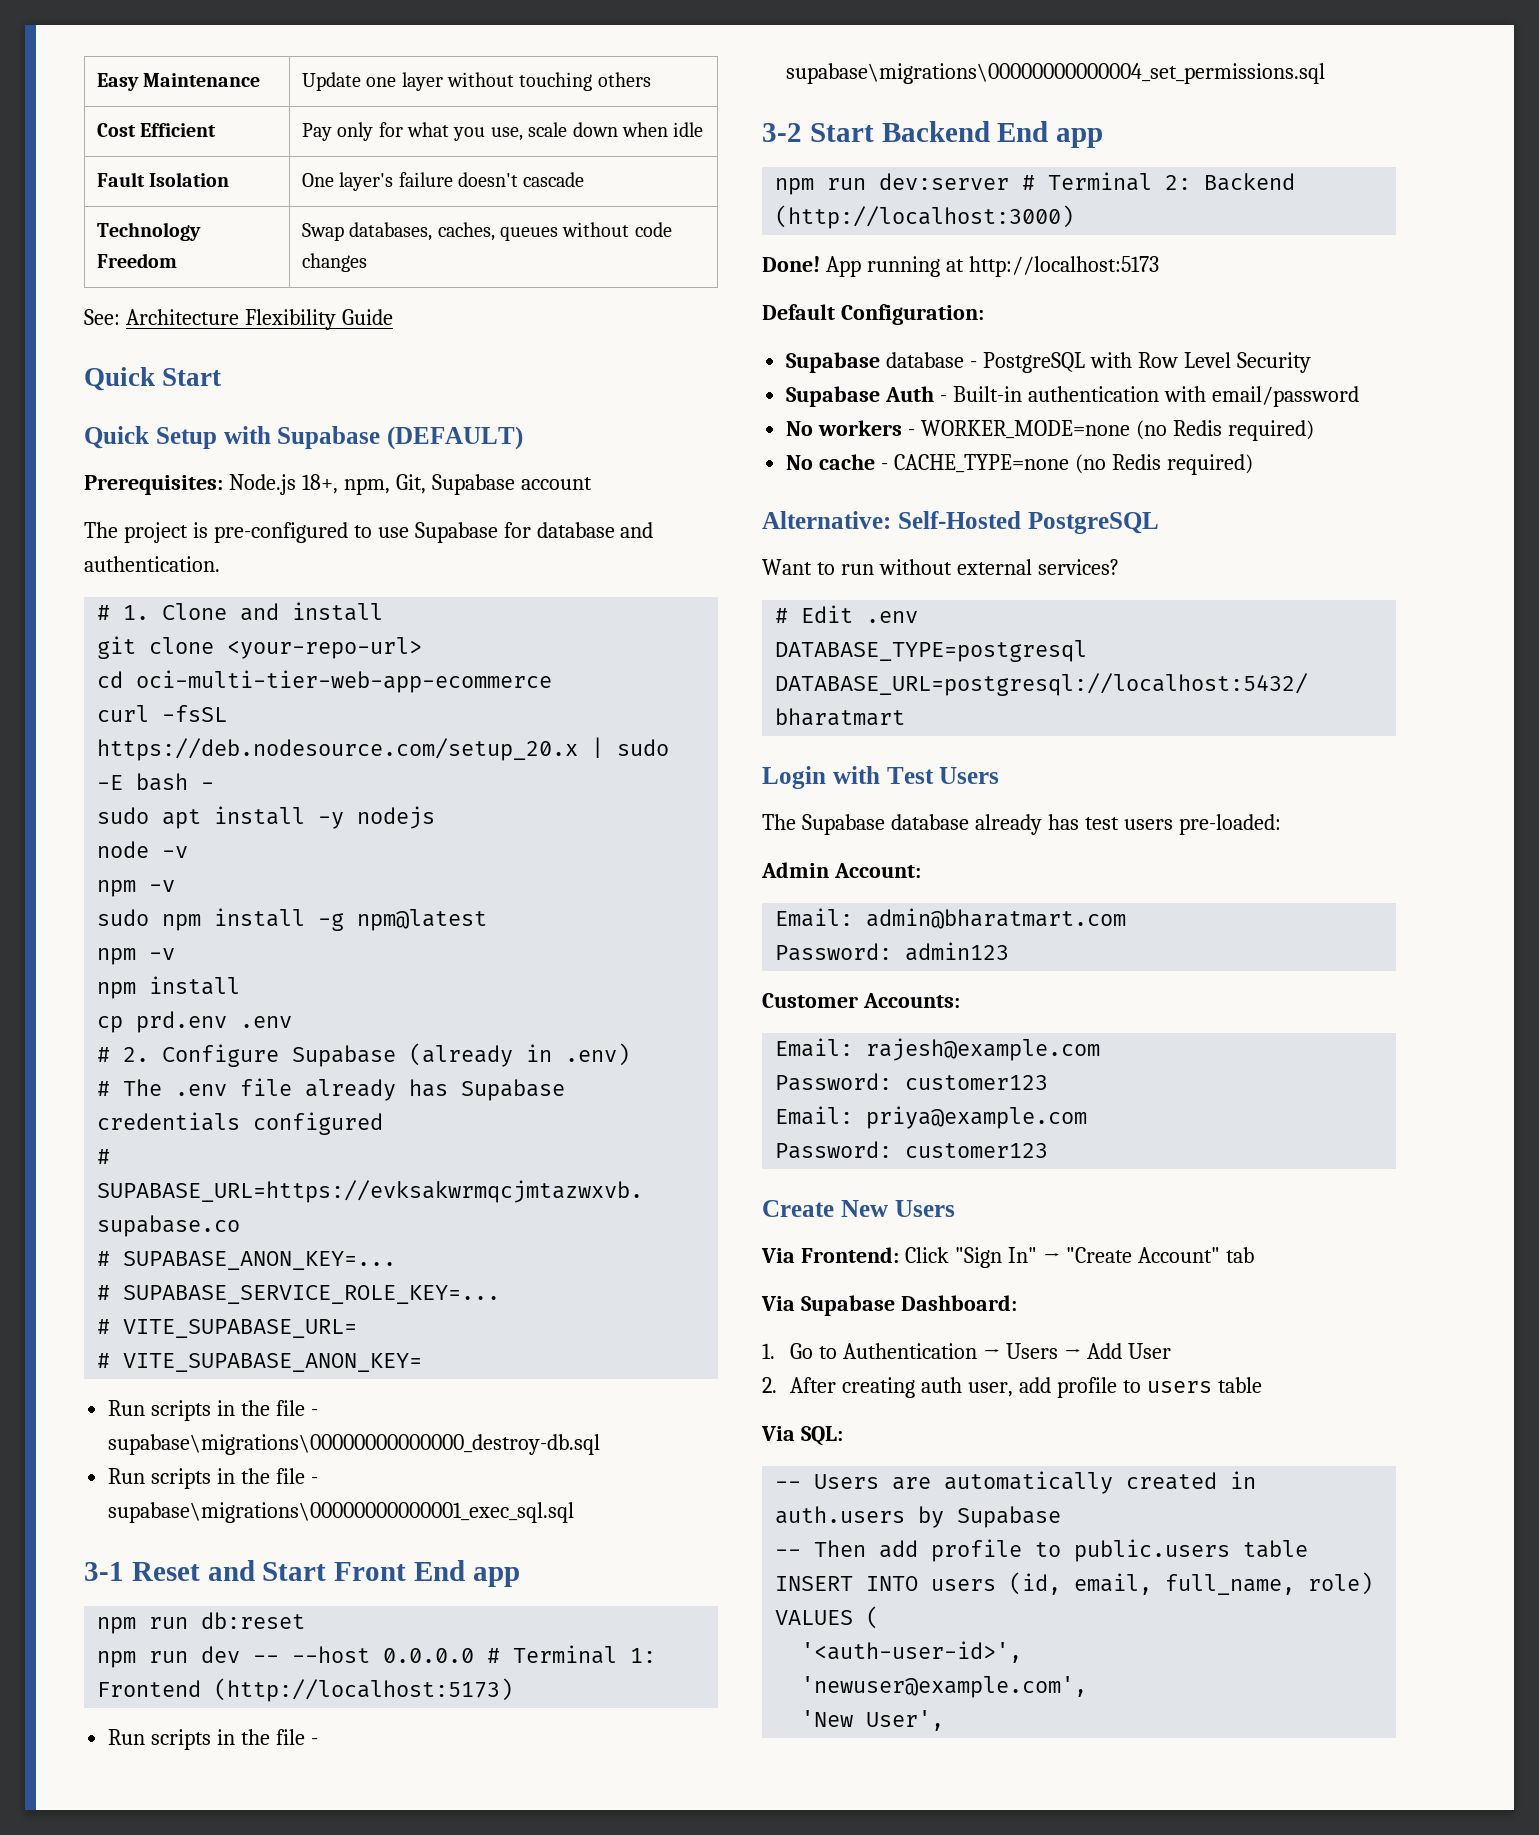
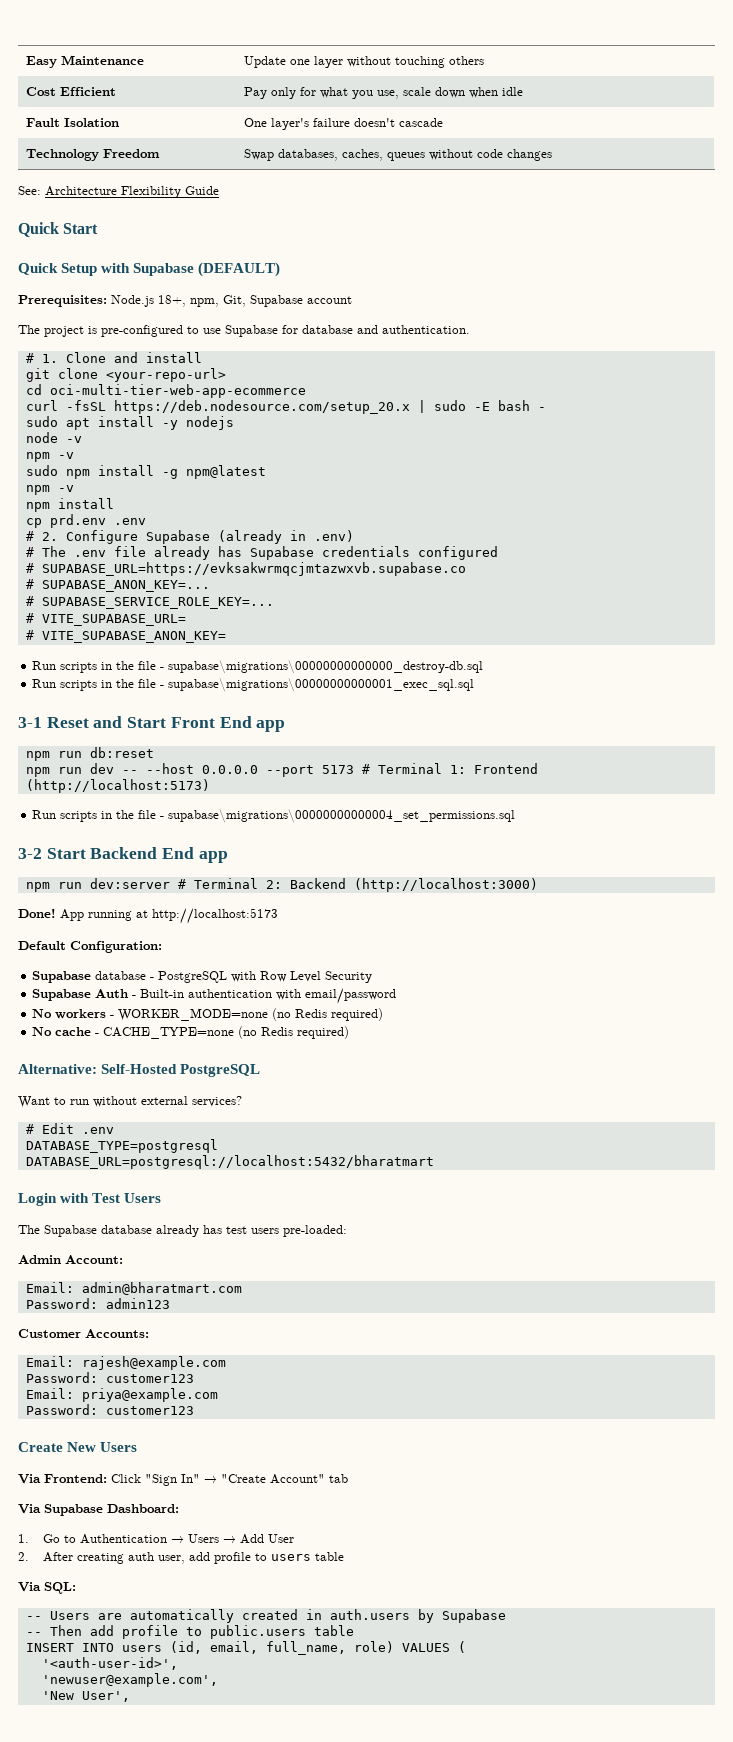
(475, 1655) none -> [265,765,354,777] --port 5173

